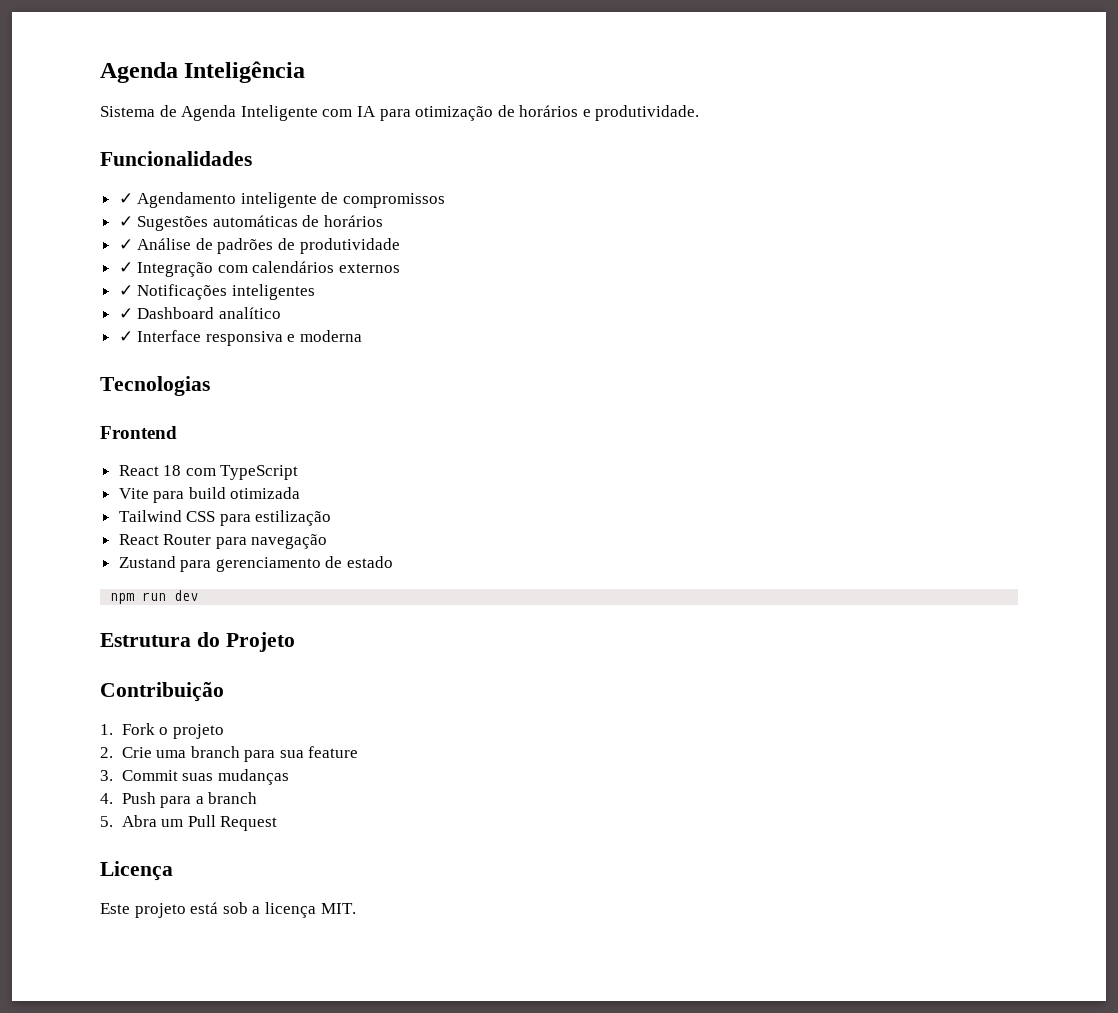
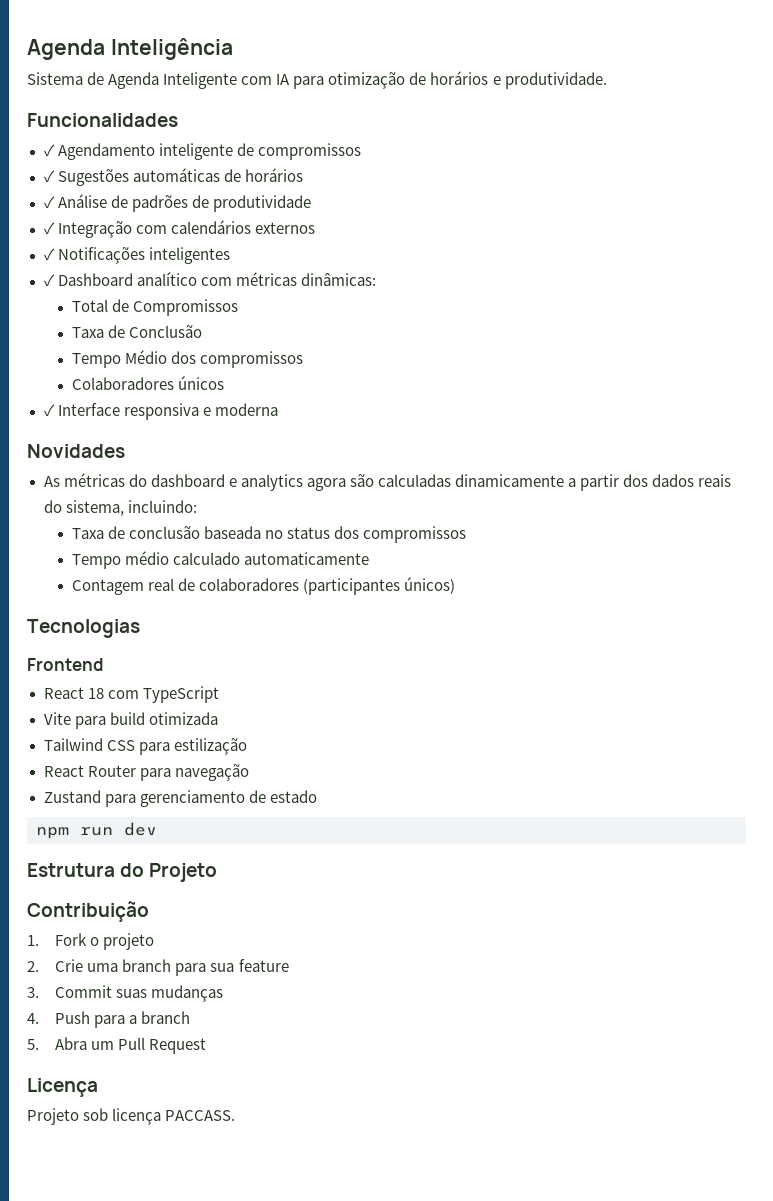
(281, 313) none -> [200,272,376,286] [71,299,238,316] [71,325,202,338] [71,350,303,368] [71,376,224,390] com métricas dinâmicas: // Total de Compromissos // Taxa de Conclusão // Tempo Médio dos compromissos // Colaboradores únicos
(363, 336) none -> [27,444,125,458] [43,473,732,491] [43,500,197,516] [71,526,467,543] [71,551,369,569] [71,577,456,595] // Novidades // As métricas do dashboard e analytics agora são calculadas dinamicamente a partir dos dados reais do sistema, incluindo: // Taxa de conclusão baseada no status dos compromissos // Tempo médio calculado automaticamente // Contagem real de colaboradores (participantes únicos)
[100,902,356,918] Este projeto está sob a licença MIT. -> [27,1108,236,1125] Projeto sob licença PACCASS.

